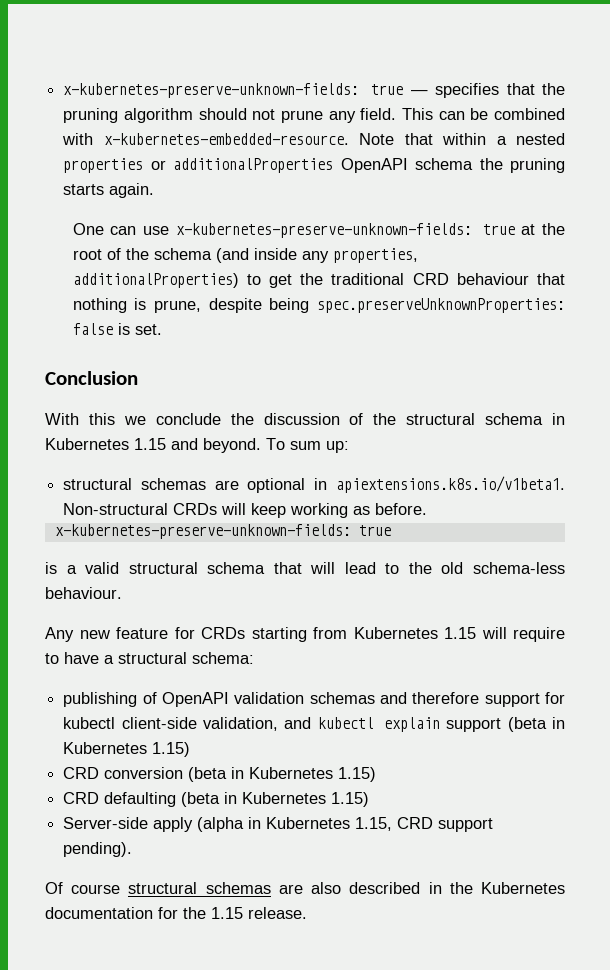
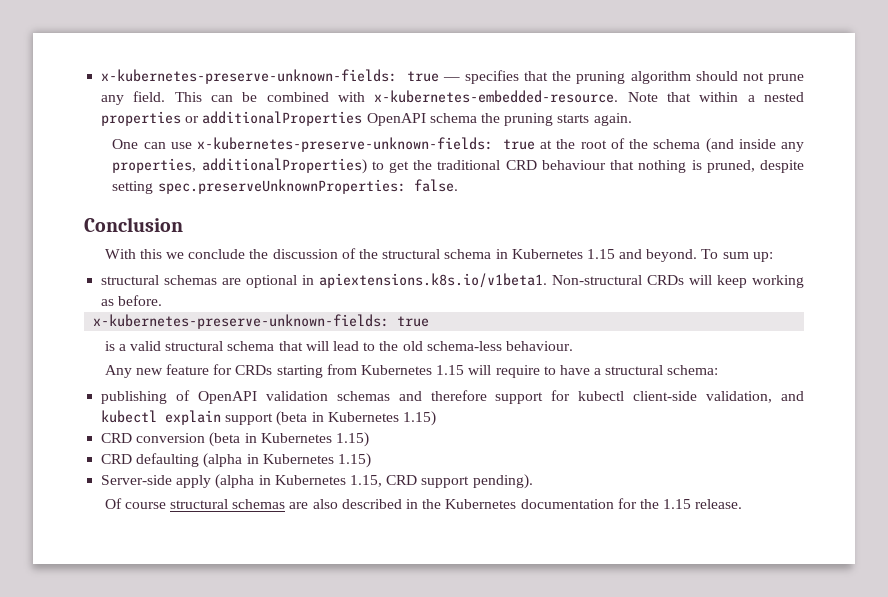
[153,298,565,313] [72,323,162,335] prune, despite being spec.preserveUnknownProperties: false is set. -> [706,160,805,173] [112,179,458,194] pruned, despite setting spec.preserveUnknownProperties: false.
[181,792,221,807] (beta -> [203,453,243,468] (alpha

